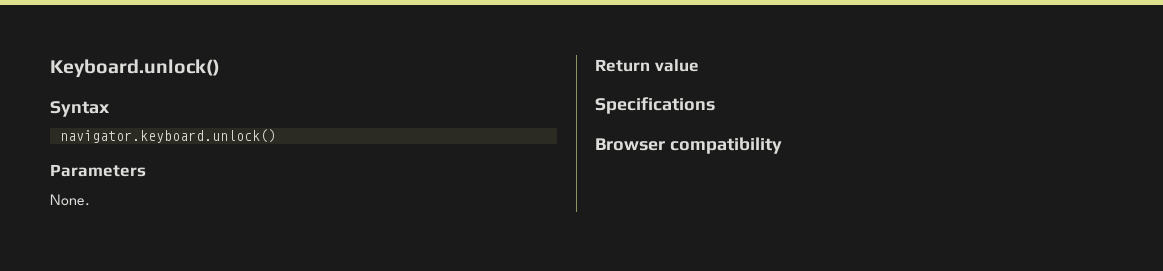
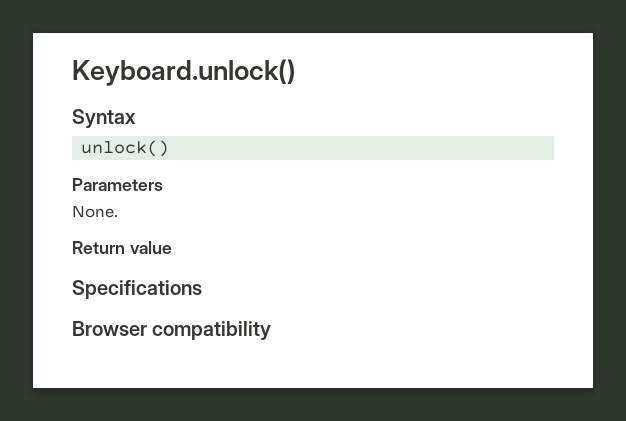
[59,129,276,143] navigator.keyboard.unlock() -> [81,140,169,157] unlock()

